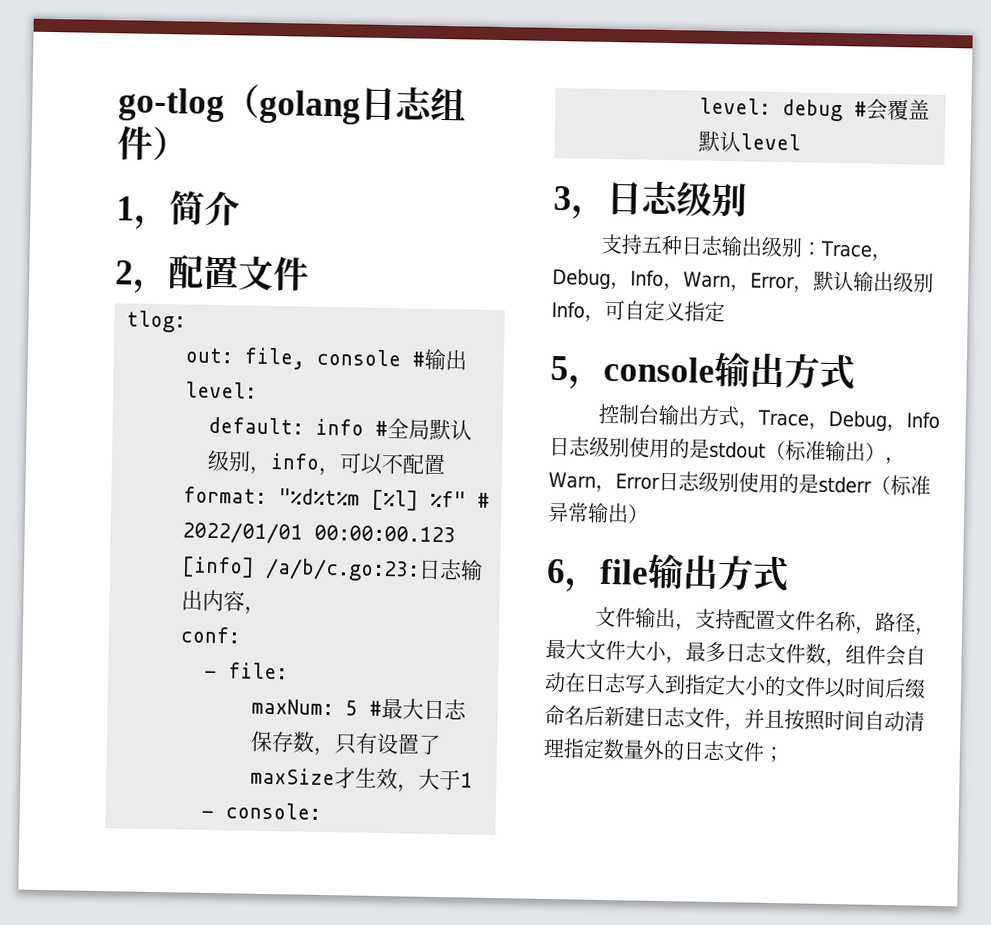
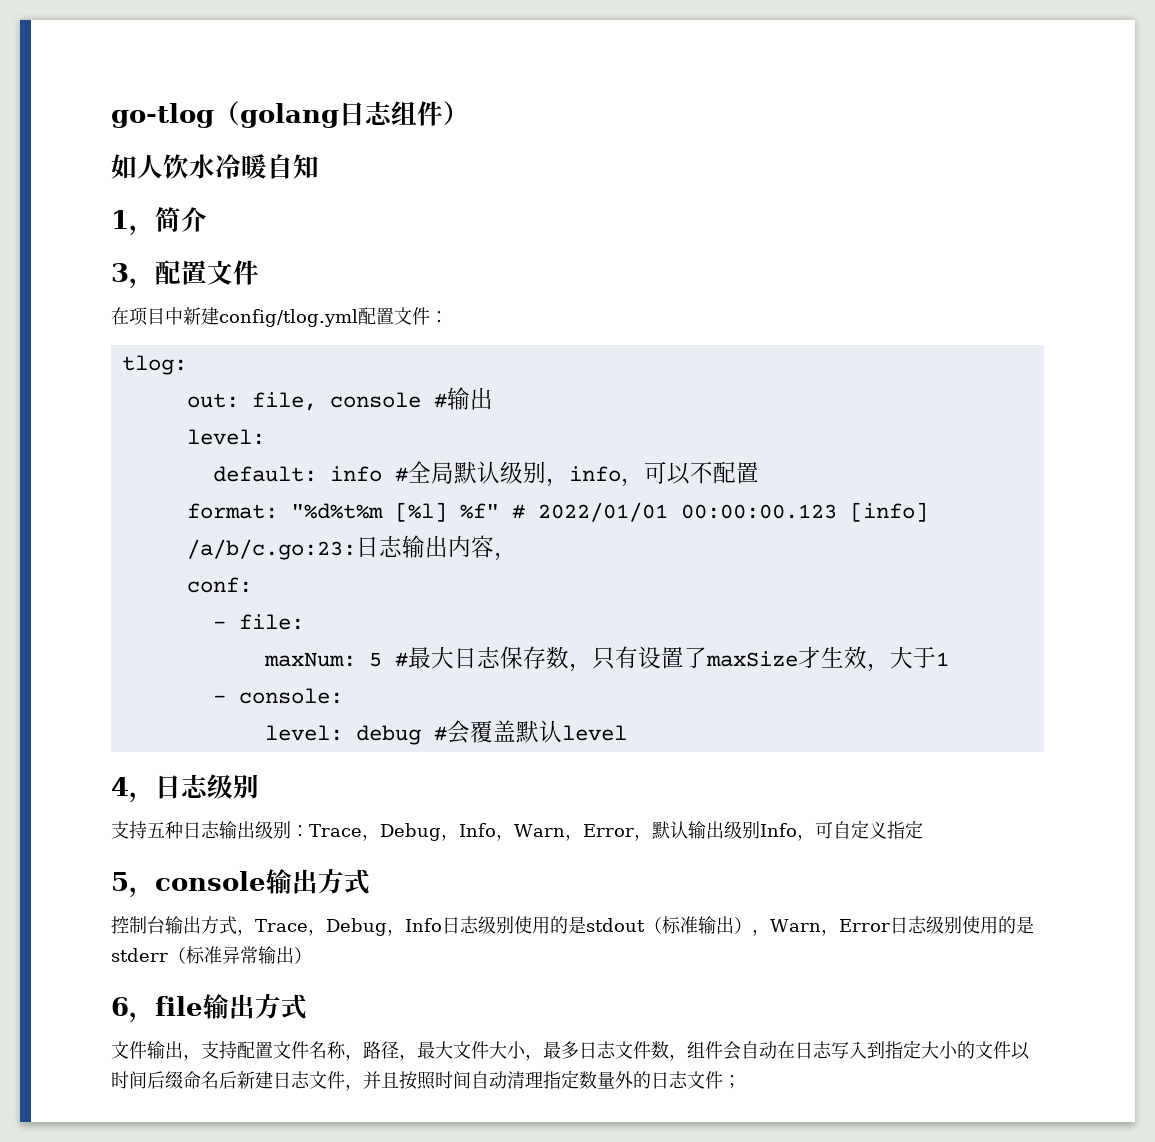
(188, 144) none -> [111,154,319,179] // 如人饮水冷暖自知
[115,260,134,285] 2 -> [111,263,129,282] 3
(309, 274) none -> [111,307,448,327] // 在项目中新建config/tlog.yml配置文件：
[553,185,572,211] 3 -> [111,777,129,796] 4

